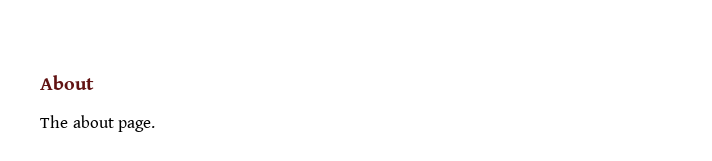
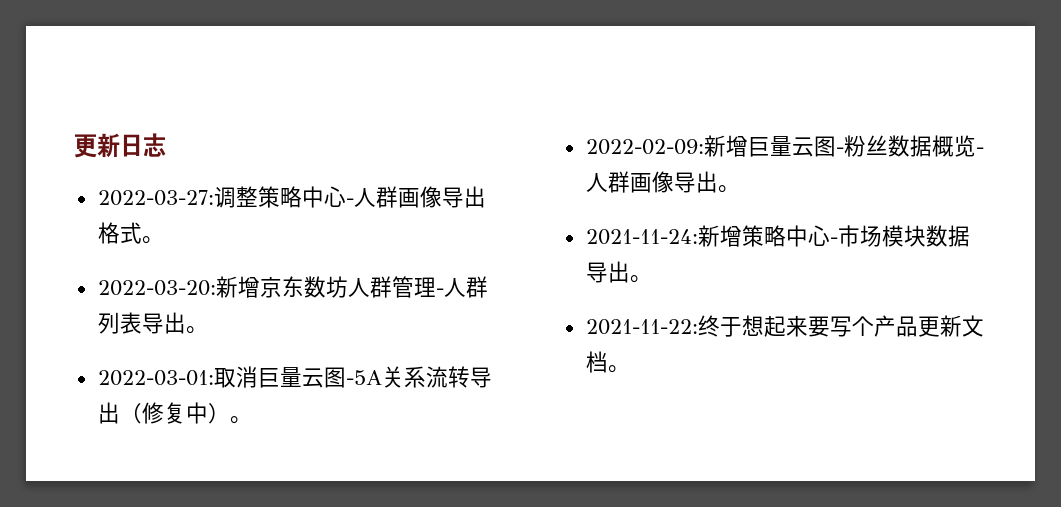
[40,75,94,90] [40,115,156,132] About // The about page. -> [74,133,166,158] [97,186,486,208] [97,222,164,244] [97,276,488,298] [97,312,208,334] [97,366,492,388] [97,402,252,424] [585,135,984,157] [585,171,740,193] [585,225,970,247] [585,261,652,283] [585,315,984,337] [585,351,630,373] 更新日志 // 2022-03-27:调整策略中心-人群画像导出格式。 // 2022-03-20:新增京东数坊人群管理-人群列表导出。 // 2022-03-01:取消巨量云图-5A关系流转导出（修复中）。 // 2022-02-09:新增巨量云图-粉丝数据概览-人群画像导出。 // 2021-11-24:新增策略中心-市场模块数据导出。 // 2021-11-22:终于想起来要写个产品更新文档。

